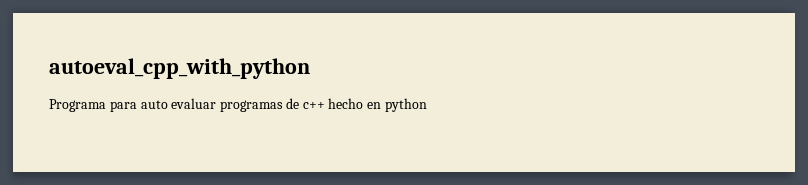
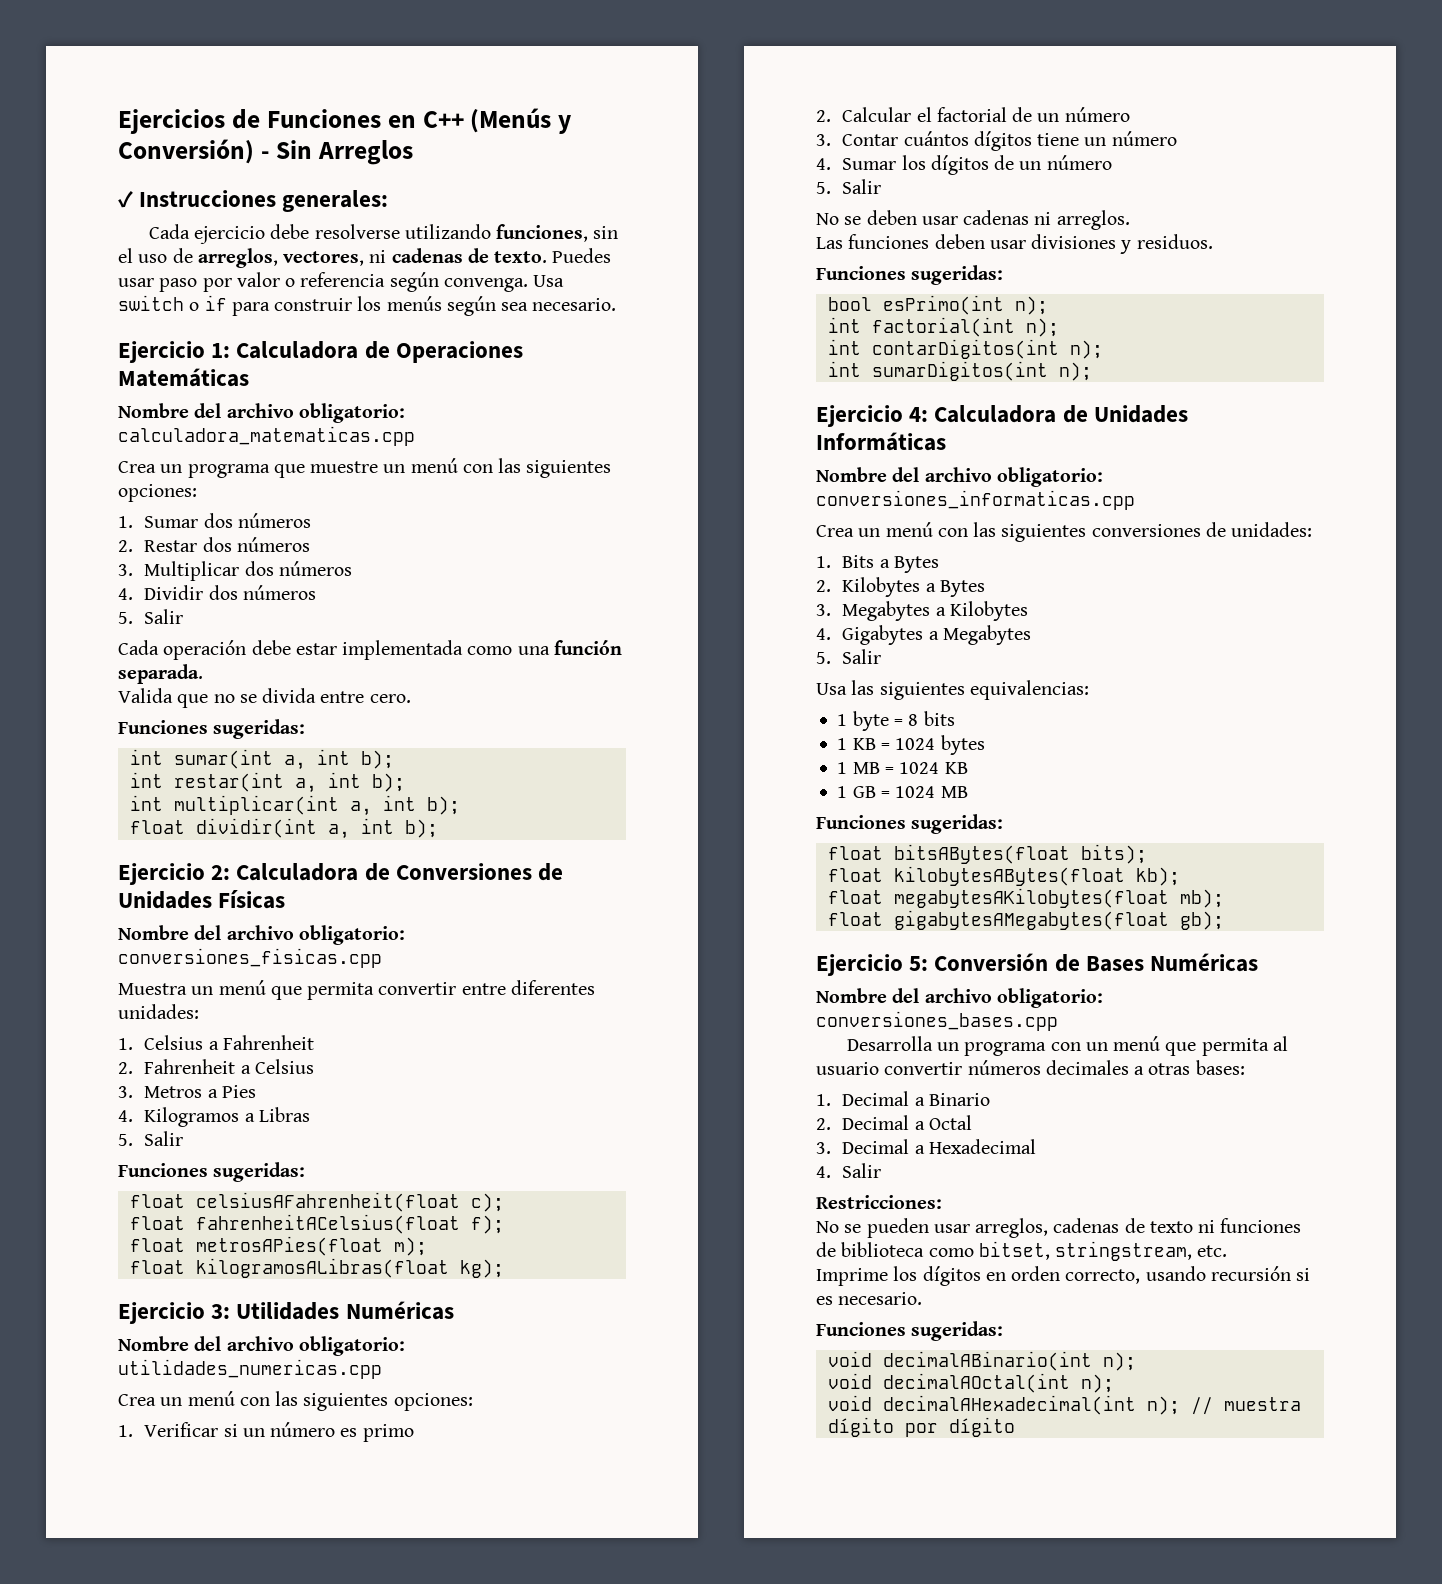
[49,58,310,79] [49,98,428,112] autoeval_cpp_with_python // Programa para auto evaluar programas de c++ hecho en python -> [118,108,572,134] [118,139,413,165] [118,190,389,212] [148,224,619,244] [118,248,612,268] [118,272,565,292] [118,295,617,316] [118,341,523,363] [118,368,249,387] [118,403,405,423] [118,426,415,446] [118,458,612,478] [118,484,197,502] [118,513,311,528] [118,537,310,552] [118,561,352,581] [118,585,316,600] [118,609,184,624] [118,640,622,660] [118,664,203,684] [118,688,411,708] [118,719,306,739] [129,749,394,770] [129,772,405,793] [129,795,460,816] [129,818,438,839] [118,863,564,885] [118,890,286,909] [118,925,405,945] [118,948,382,968] [118,980,595,1000] [118,1004,199,1019] [118,1035,314,1050] [118,1059,314,1074] [118,1085,256,1098] [118,1107,310,1127] [118,1131,184,1146] [118,1162,306,1182] [129,1192,504,1212] [129,1214,504,1234] [129,1236,427,1256] [129,1258,504,1278] [118,1301,454,1324] [118,1336,405,1356] [118,1359,382,1379] [118,1391,473,1411] [118,1422,414,1442] [816,107,1130,122] [816,131,1177,151] [816,155,1112,175] [816,179,882,194] [816,210,1130,230] [816,234,1213,254] [816,265,1004,285] [827,295,1048,315] [827,317,1059,337] [827,339,1103,359] [827,361,1092,381] [816,405,1188,427] [816,432,946,451] [816,467,1103,487] [816,490,1135,510] [816,522,1313,542] [816,555,939,573] [816,577,985,597] [816,601,1028,621] [816,625,1031,645] [816,649,882,664] [816,680,1089,700] [837,711,955,731] [837,735,985,755] [837,762,968,774] [837,786,968,798] [816,814,1004,834] [827,844,1147,864] [827,866,1180,886] [827,888,1224,908] [827,910,1224,930] [816,953,1259,976] [816,988,1103,1008] [816,1011,1058,1031] [846,1036,1288,1056] [816,1060,1245,1075] [816,1091,990,1106] [816,1115,972,1130] [816,1139,1036,1154] [816,1163,882,1178] [816,1195,942,1209] [816,1218,1302,1238] [816,1241,1228,1261] [816,1266,1311,1286] [816,1292,923,1305] [816,1321,1004,1341] [827,1351,1136,1371] [827,1373,1114,1393] [827,1395,1301,1415] [827,1417,1015,1437] Ejercicios de Funciones en C++ (Menús y Conversión) - Sin Arreglos // ✓ Instrucciones generales: // Cada ejercicio debe resolverse utilizando funciones, sin el uso de arreglos, vectores, ni cadenas de texto. Puedes usar paso por valor o referencia según convenga. Usa switch o if para construir los menús según sea necesario. // Ejercicio 1: Calculadora de Operaciones Matemáticas // Nombre del archivo obligatorio: calculadora_matematicas.cpp // Crea un programa que muestre un menú con las siguientes opciones: // 1. Sumar dos números // 2. Restar dos números // 3. Multiplicar dos números // 4. Dividir dos números // 5. Salir // Cada operación debe estar implementada como una función separada. // Valida que no se divida entre cero. // Funciones sugeridas: // int sumar(int a, int b); // int restar(int a, int b); // int multiplicar(int a, int b); // float dividir(int a, int b); // Ejercicio 2: Calculadora de Conversiones de Unidades Físicas // Nombre del archivo obligatorio: conversiones_fisicas.cpp // Muestra un menú que permita convertir entre diferentes unidades: // 1. Celsius a Fahrenheit // 2. Fahrenheit a Celsius // 3. Metros a Pies // 4. Kilogramos a Libras // 5. Salir // Funciones sugeridas: // float celsiusAFahrenheit(float c); // float fahrenheitACelsius(float f); // float metrosAPies(float m); // float kilogramosALibras(float kg); // Ejercicio 3: Utilidades Numéricas // Nombre del archivo obligatorio: utilidades_numericas.cpp // Crea un menú con las siguientes opciones: // 1. Verificar si un número es primo // 2. Calcular el factorial de un número // 3. Contar cuántos dígitos tiene un número // 4. Sumar los dígitos de un número // 5. Salir // No se deben usar cadenas ni arreglos. // Las funciones deben usar divisiones y residuos. // Funciones sugeridas: // bool esPrimo(int n); // int factorial(int n); // int contarDigitos(int n); // int sumarDigitos(int n); // Ejercicio 4: Calculadora de Unidades Informáticas // Nombre del archivo obligatorio: conversiones_informaticas.cpp // Crea un menú con las siguientes conversiones de unidades: // 1. Bits a Bytes // 2. Kilobytes a Bytes // 3. Megabytes a Kilobytes // 4. Gigabytes a Megabytes // 5. Salir // Usa las siguientes equivalencias: // 1 byte = 8 bits // 1 KB = 1024 bytes // 1 MB = 1024 KB // 1 GB = 1024 MB // Funciones sugeridas: // float bitsABytes(float bits); // float kilobytesABytes(float kb); // float megabytesAKilobytes(float mb); // float gigabytesAMegabytes(float gb); // Ejercicio 5: Conversión de Bases Numéricas // Nombre del archivo obligatorio: conversiones_bases.cpp // Desarrolla un programa con un menú que permita al usuario convertir números decimales a otras bases: // 1. Decimal a Binario // 2. Decimal a Octal // 3. Decimal a Hexadecimal // 4. Salir // Restricciones: // No se pueden usar arreglos, cadenas de texto ni funciones de biblioteca como bitset, stringstream, etc. // Imprime los dígitos en orden correcto, usando recursión si es necesario. // Funciones sugeridas: // void decimalABinario(int n); // void decimalAOctal(int n); // void decimalAHexadecimal(int n); // muestra dígito por dígito

